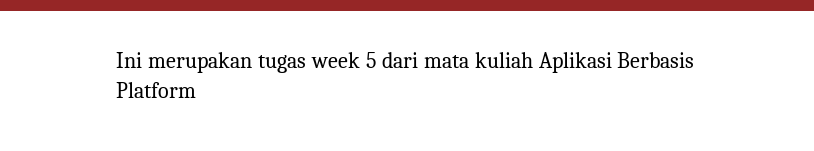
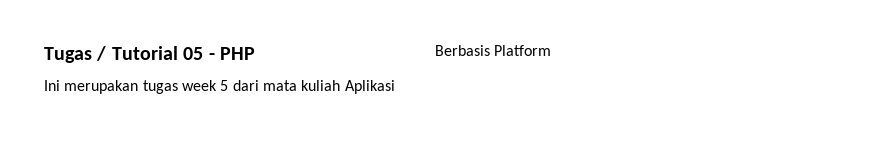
(116, 60) none -> [44,46,256,63] Tugas / Tutorial 05 - PHP //

